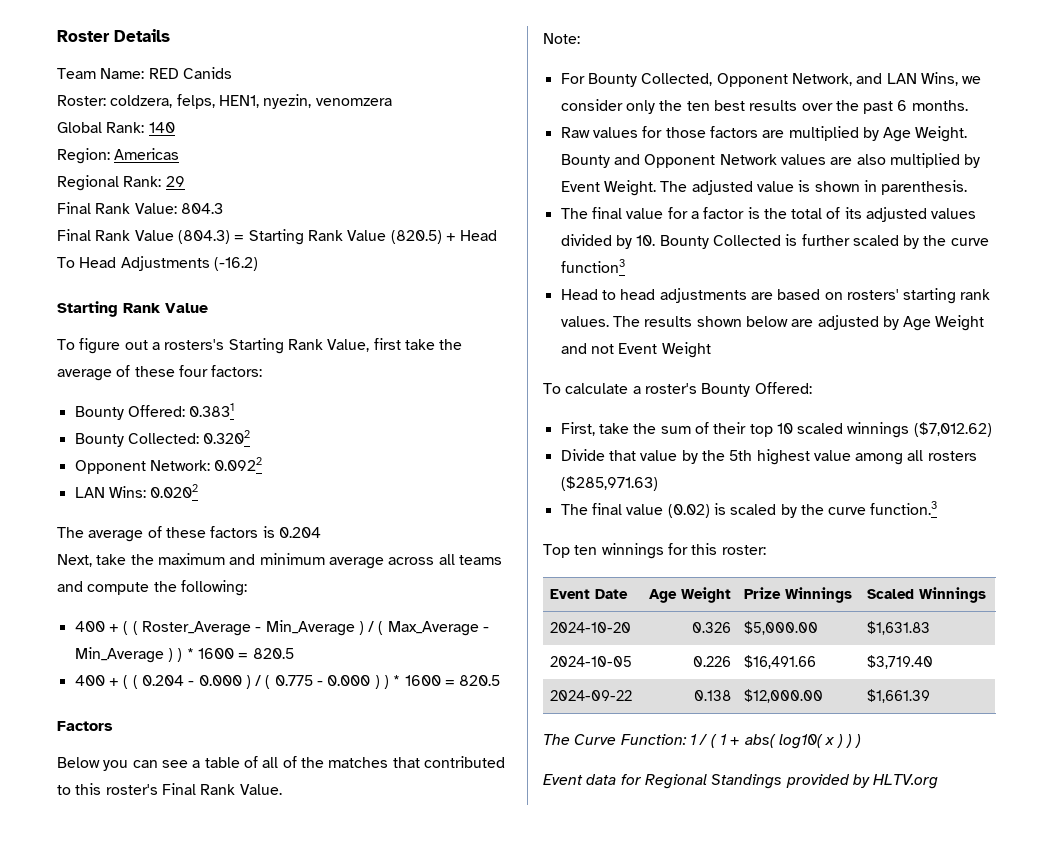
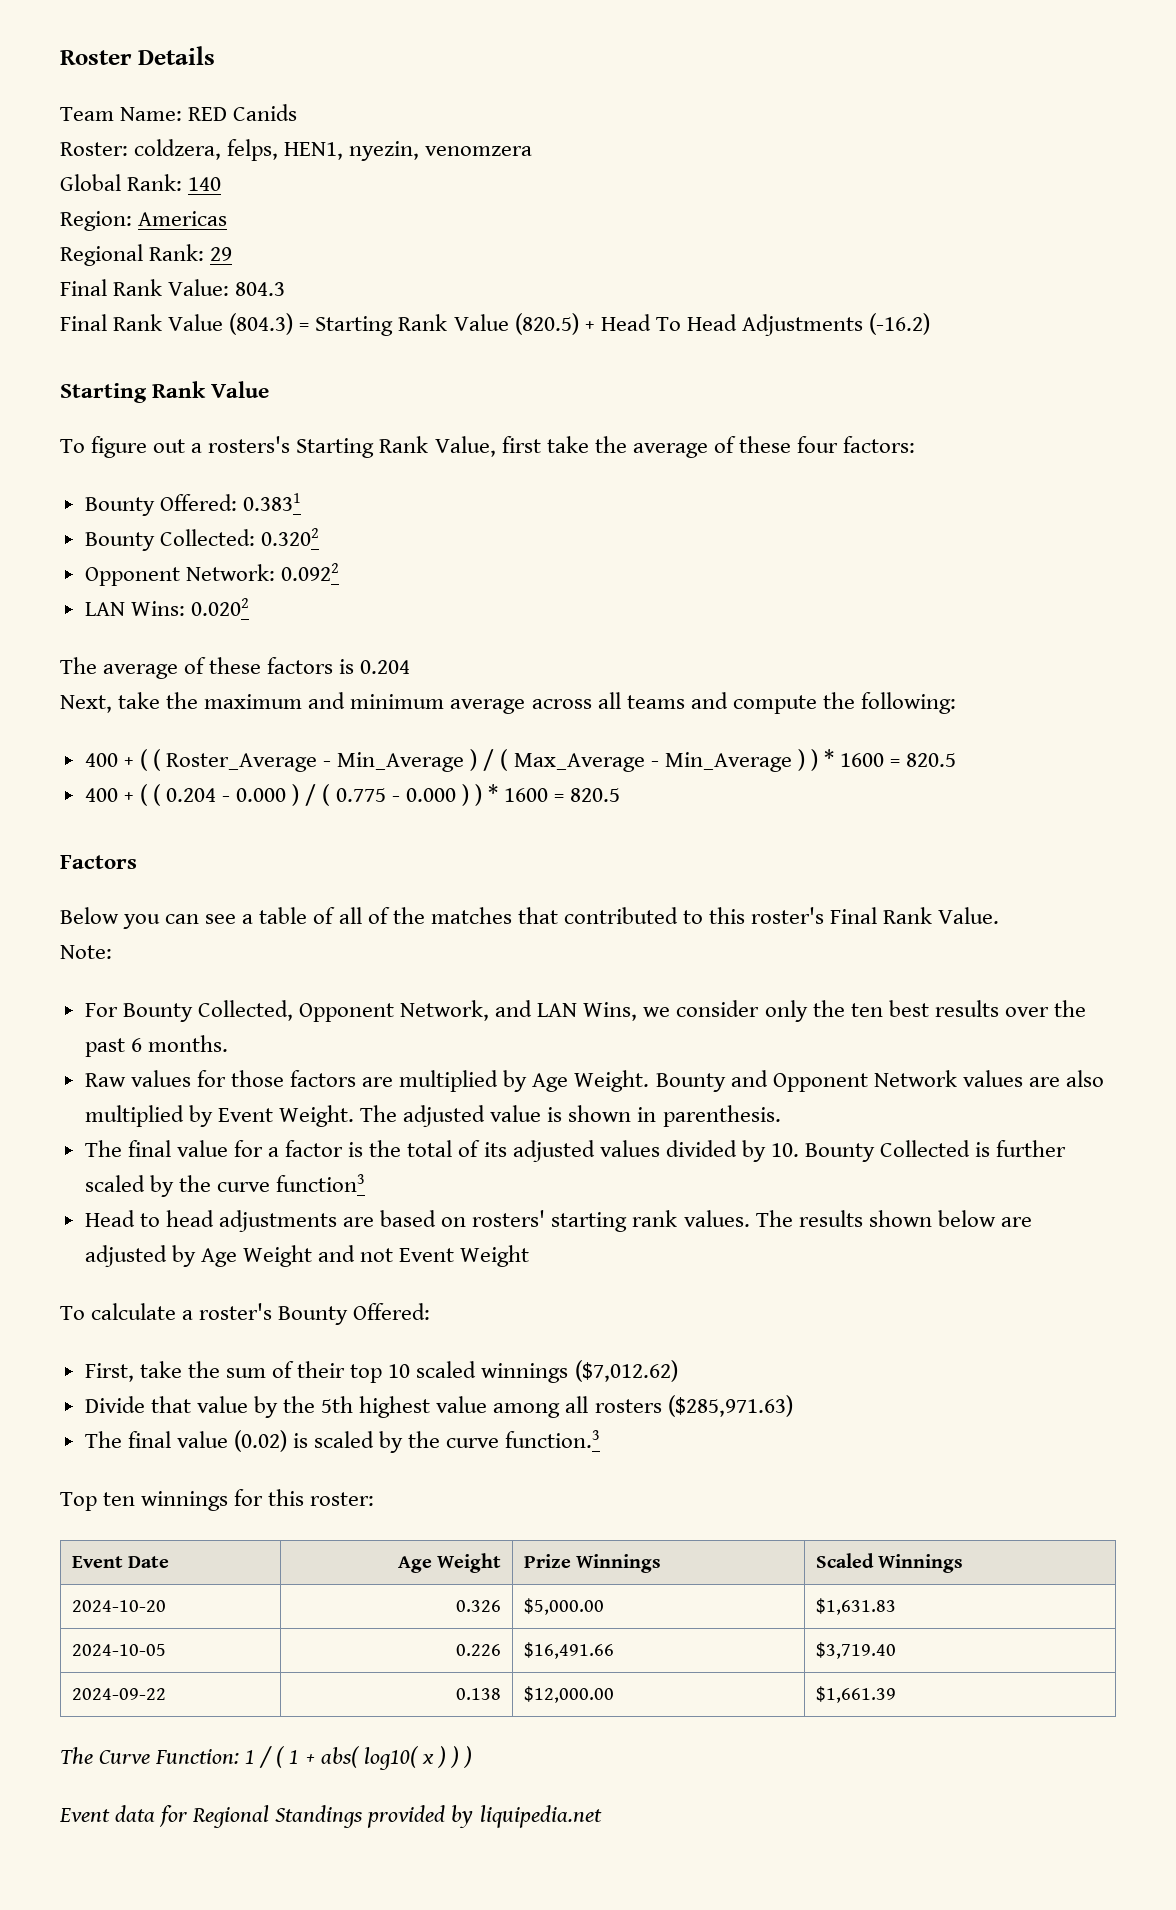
[873,774,939,789] HLTV.org -> [479,1805,602,1828] liquipedia.net

